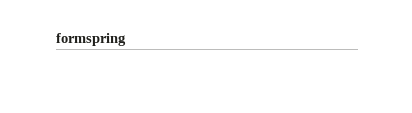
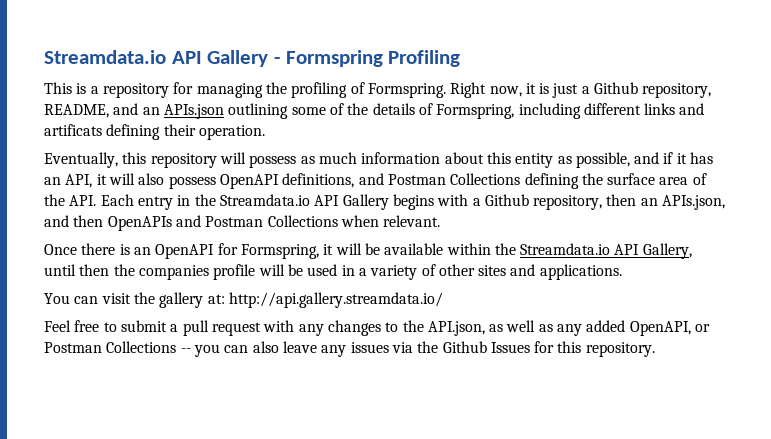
[56,33,126,46] formspring -> [44,50,461,67] [44,82,712,98] [44,103,705,119] [44,124,265,140] [44,152,714,168] [44,173,707,189] [44,194,726,210] [44,215,441,231] [44,243,692,259] [44,264,622,280] [44,292,443,308] [44,320,711,336] [44,341,655,357] Streamdata.io API Gallery - Formspring Profiling // This is a repository for managing the profiling of Formspring. Right now, it is just a Github repository, README, and an APIs.json outlining some of the details of Formspring, including different links and artificats defining their operation. // Eventually, this repository will possess as much information about this entity as possible, and if it has an API, it will also possess OpenAPI definitions, and Postman Collections defining the surface area of the API. Each entry in the Streamdata.io API Gallery begins with a Github repository, then an APIs.json, and then OpenAPIs and Postman Collections when relevant. // Once there is an OpenAPI for Formspring, it will be available within the Streamdata.io API Gallery, until then the companies profile will be used in a variety of other sites and applications. // You can visit the gallery at: http://api.gallery.streamdata.io/ // Feel free to submit a pull request with any changes to the API.json, as well as any added OpenAPI, or Postman Collections -- you can also leave any issues via the Github Issues for this repository.

